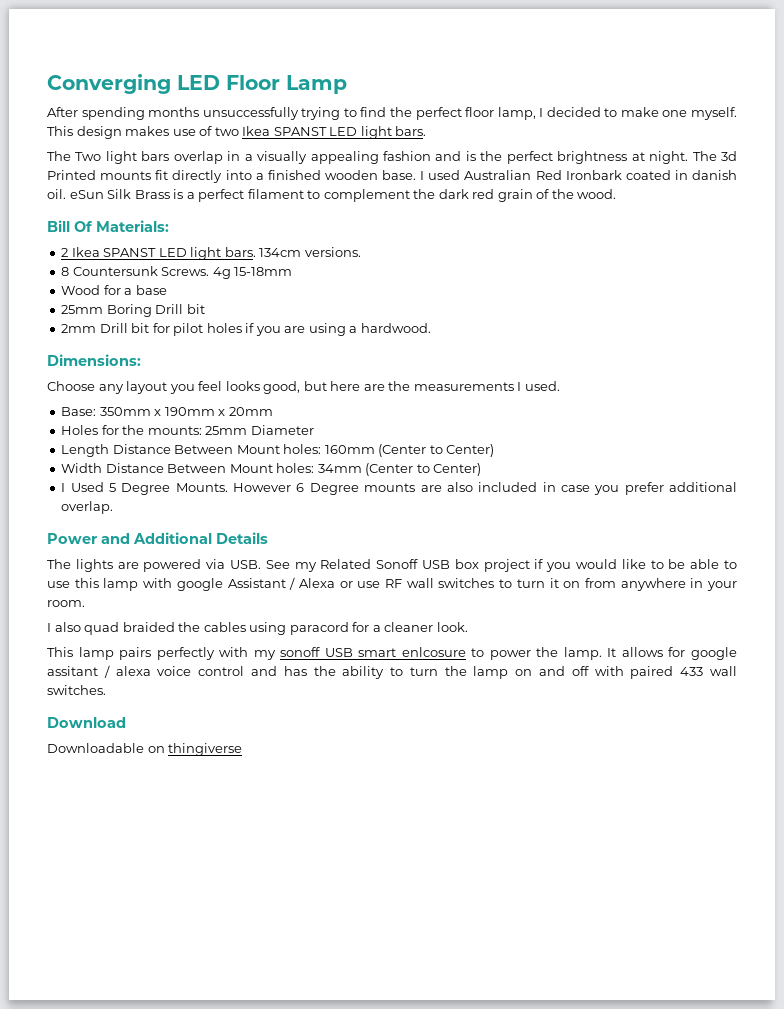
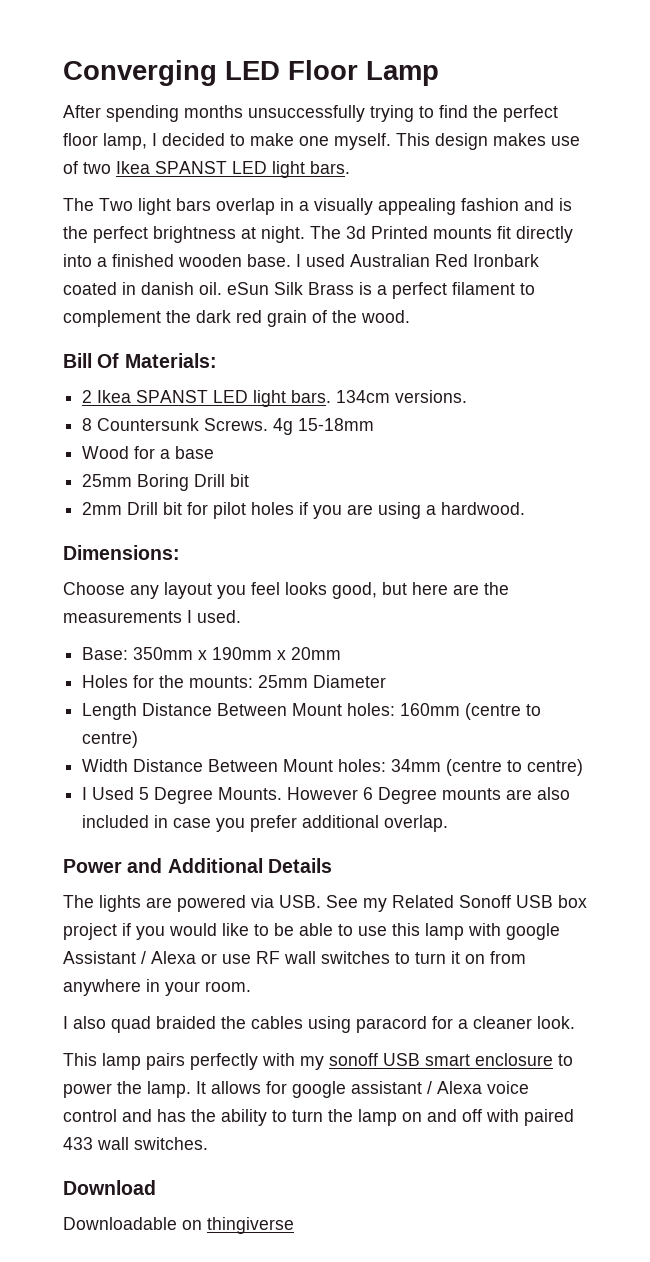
[378,444,495,457] (Center to Center) -> [465,703,542,720] [82,731,139,748] (centre to centre)
[365,463,482,476] (Center to Center) -> [446,759,584,776] (centre to centre)
[401,647,466,657] enlcosure -> [475,1053,553,1066] enclosure
[47,665,151,678] assitant / alexa -> [351,1081,482,1094] assistant / Alexa

